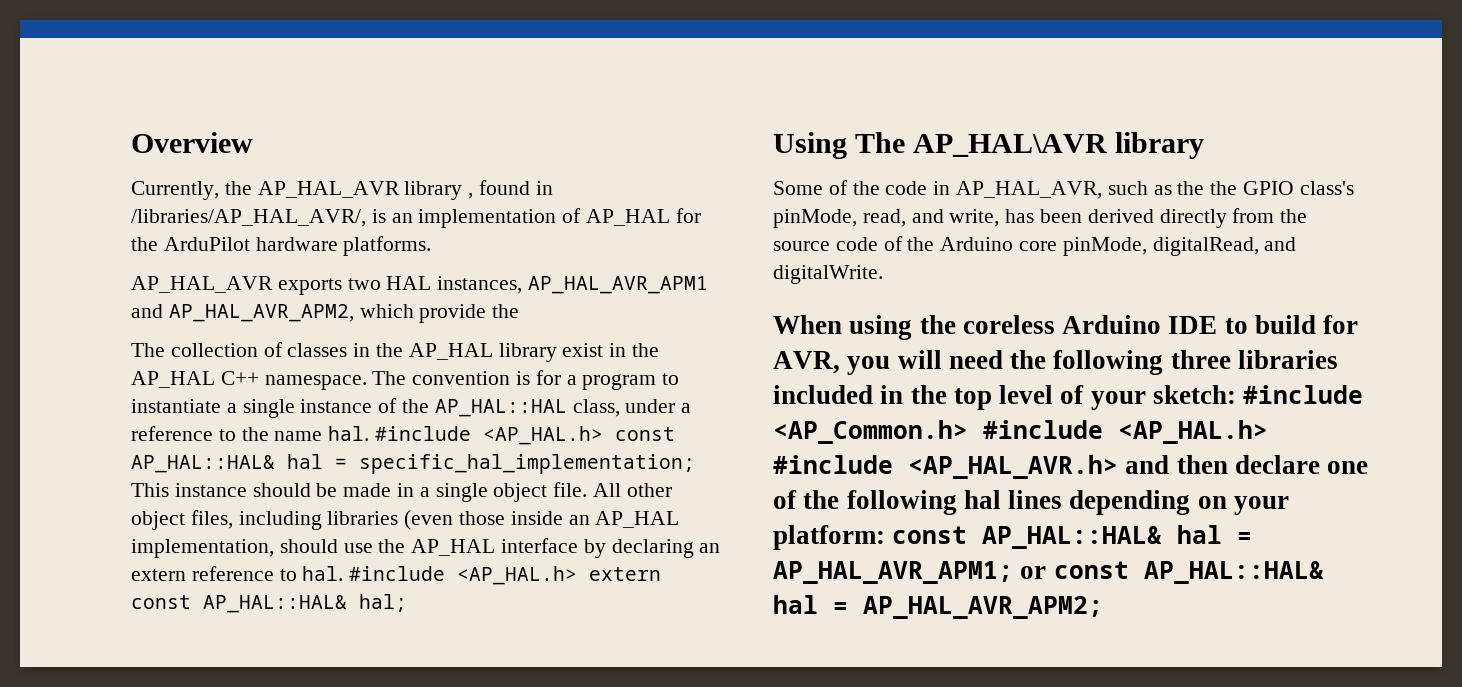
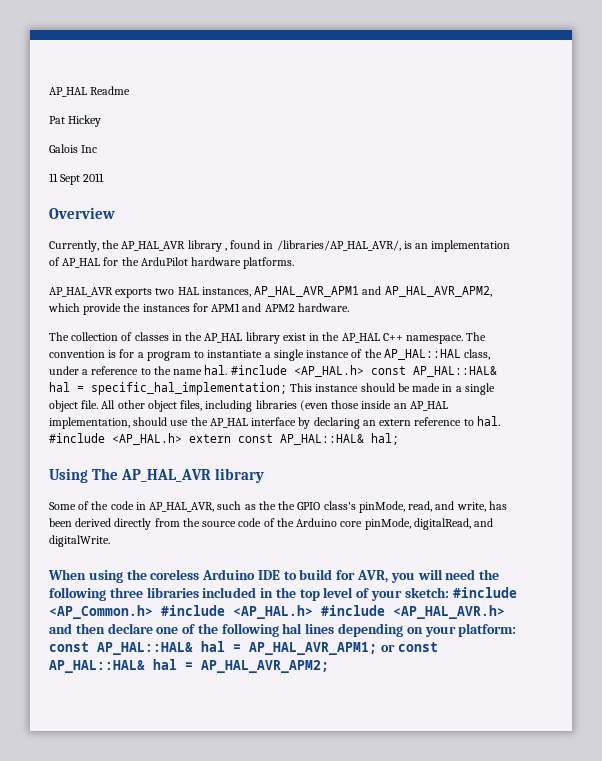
(131, 142) none -> [49,86,131,97] [49,115,102,127] [49,144,98,153] [49,173,105,185] AP_HAL Readme // Pat Hickey // Galois Inc // 11 Sept 2011 //
(520, 311) none -> [142,303,349,312] instances for APM1 and APM2 hardware.
[913,134,1108,157] AP_HAL\AVR -> [121,469,212,482] AP_HAL_AVR

